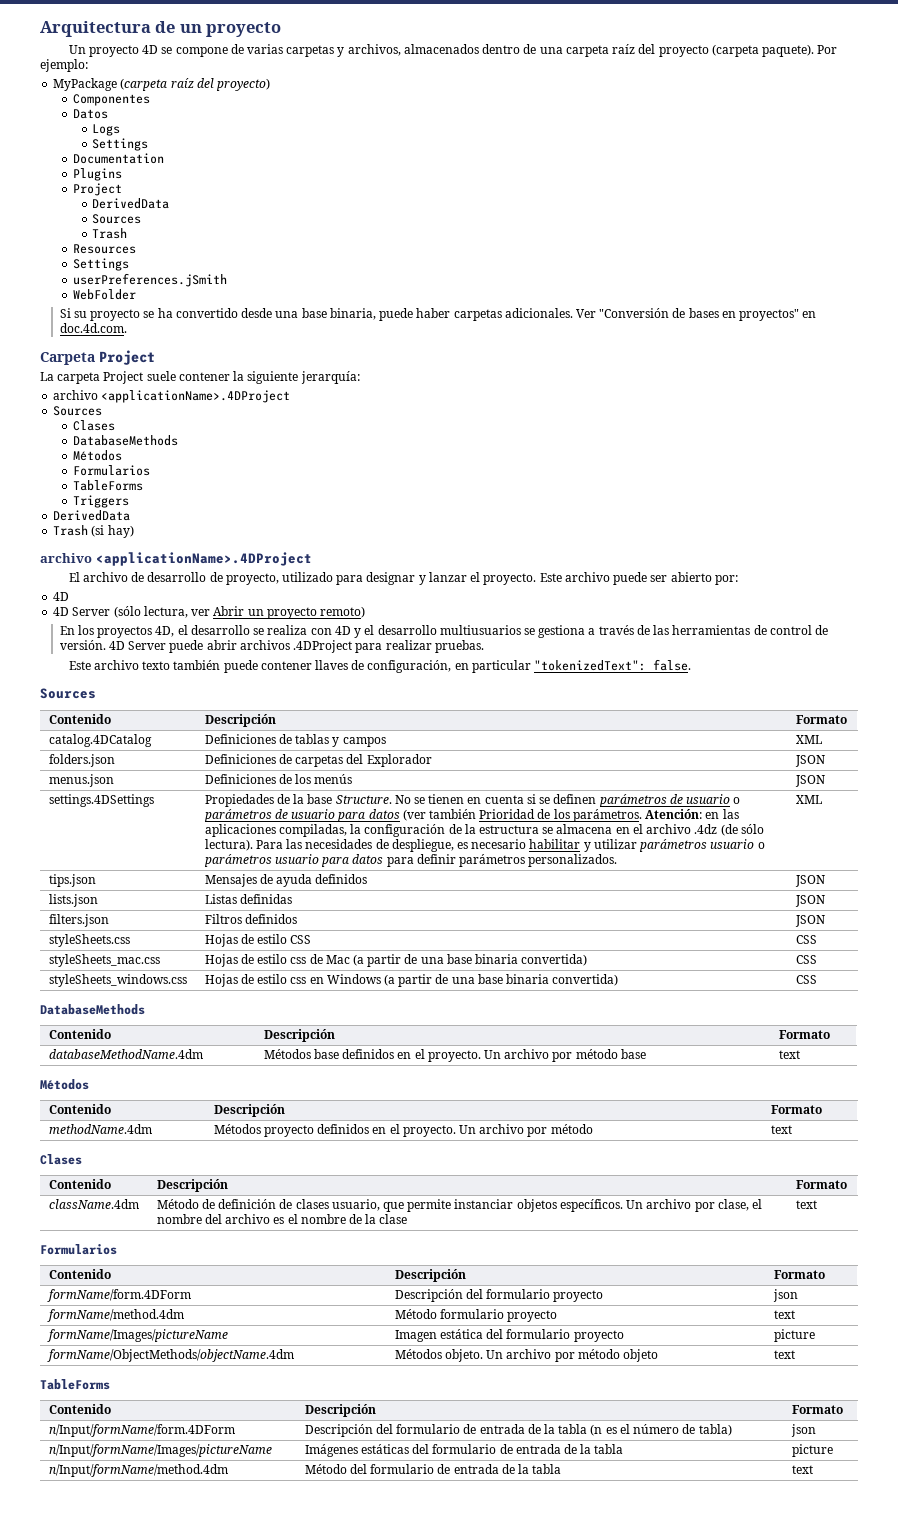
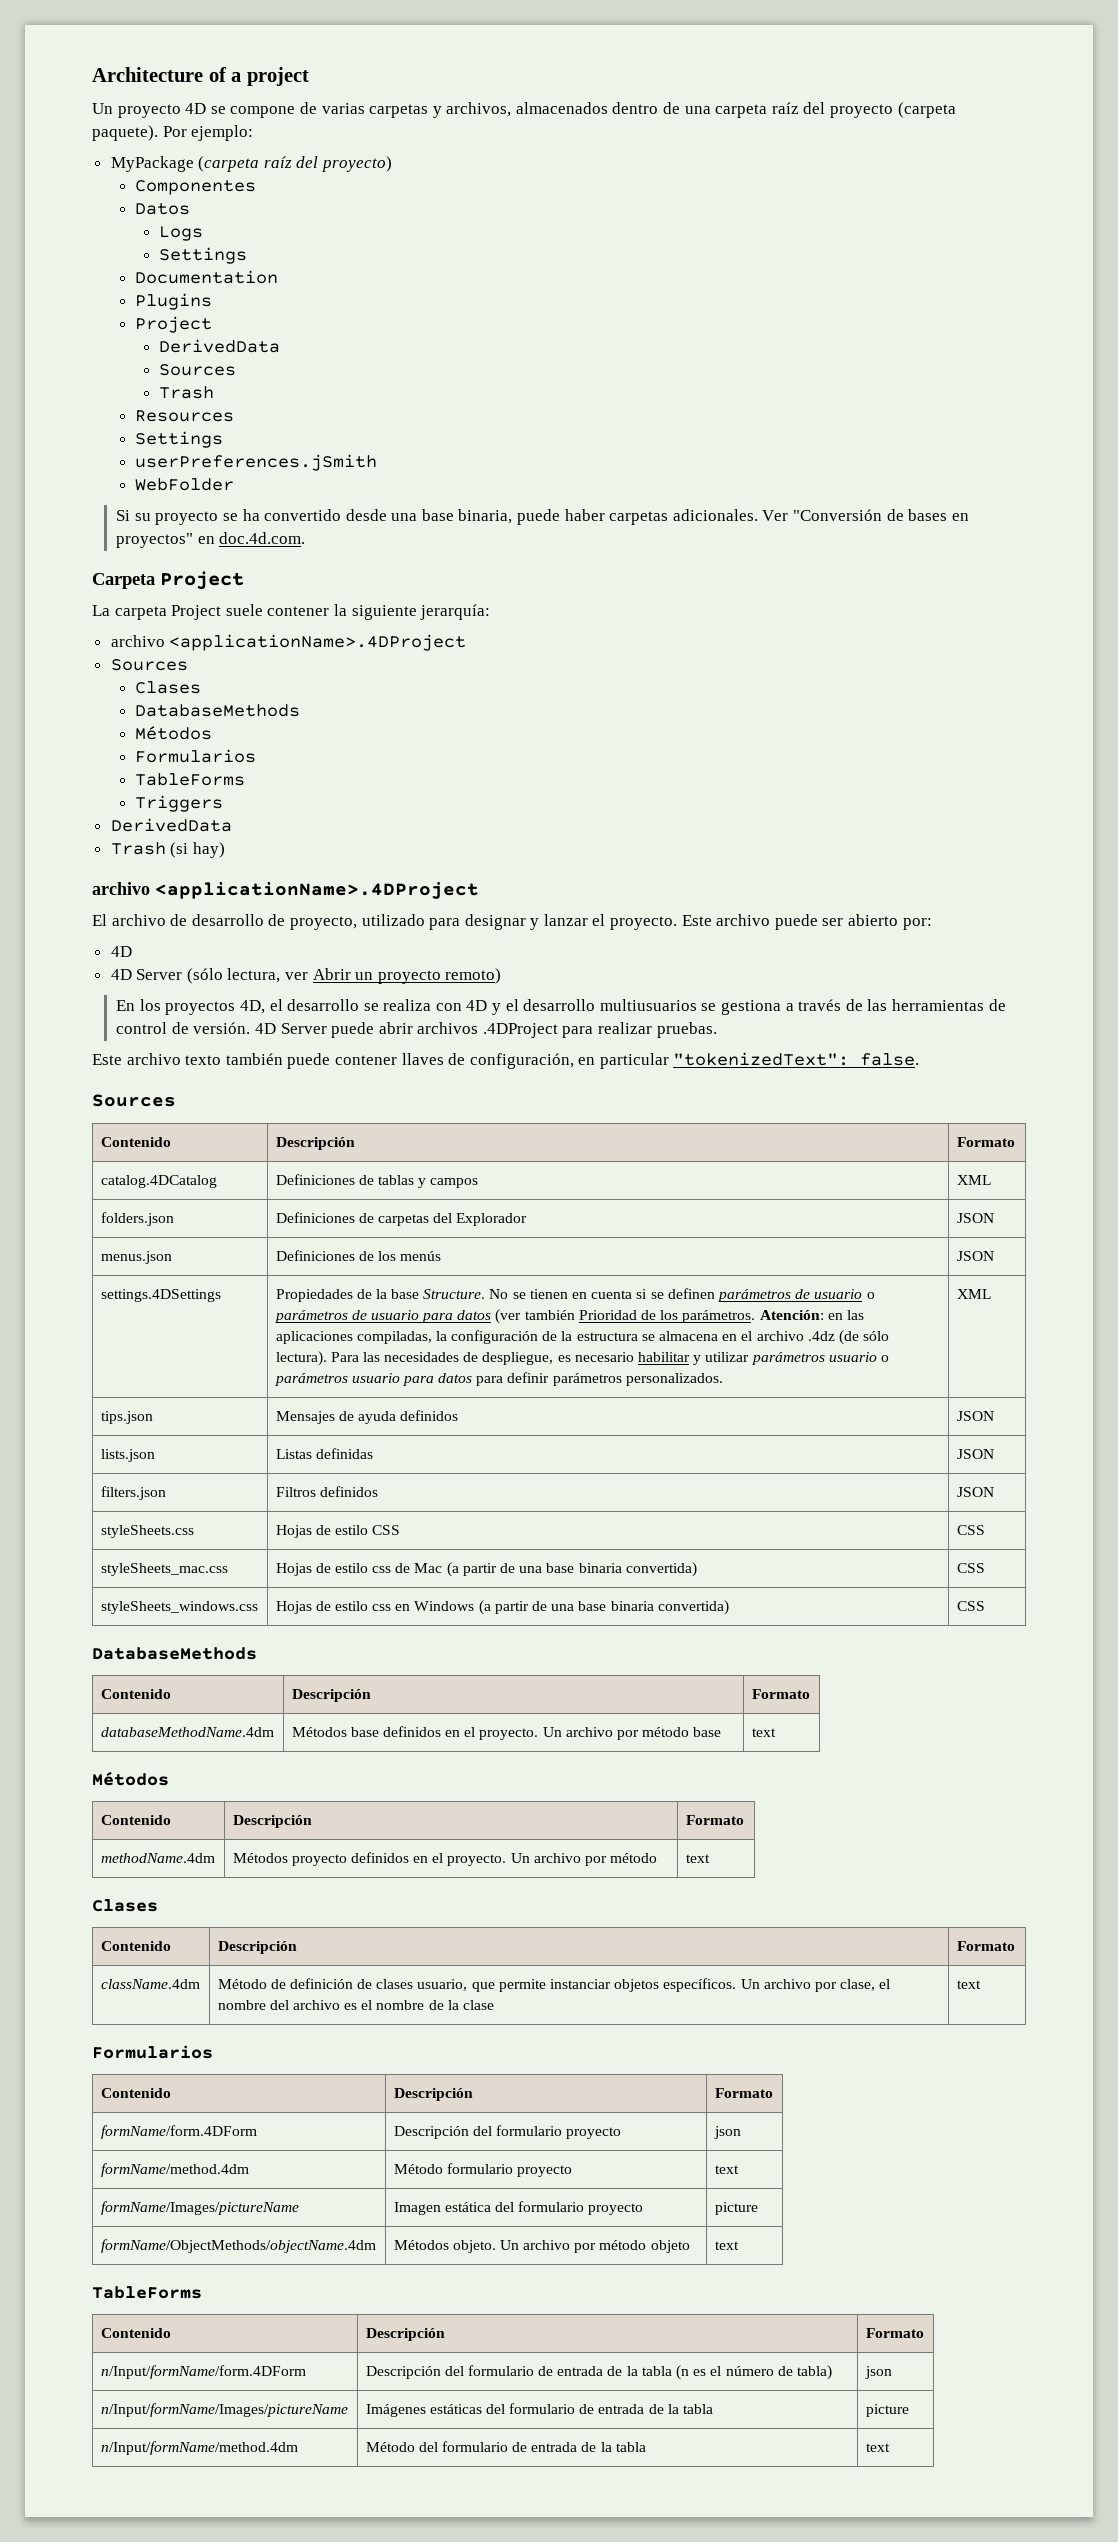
[40,21,282,37] Arquitectura de un proyecto -> [92,67,309,86] Architecture of a project

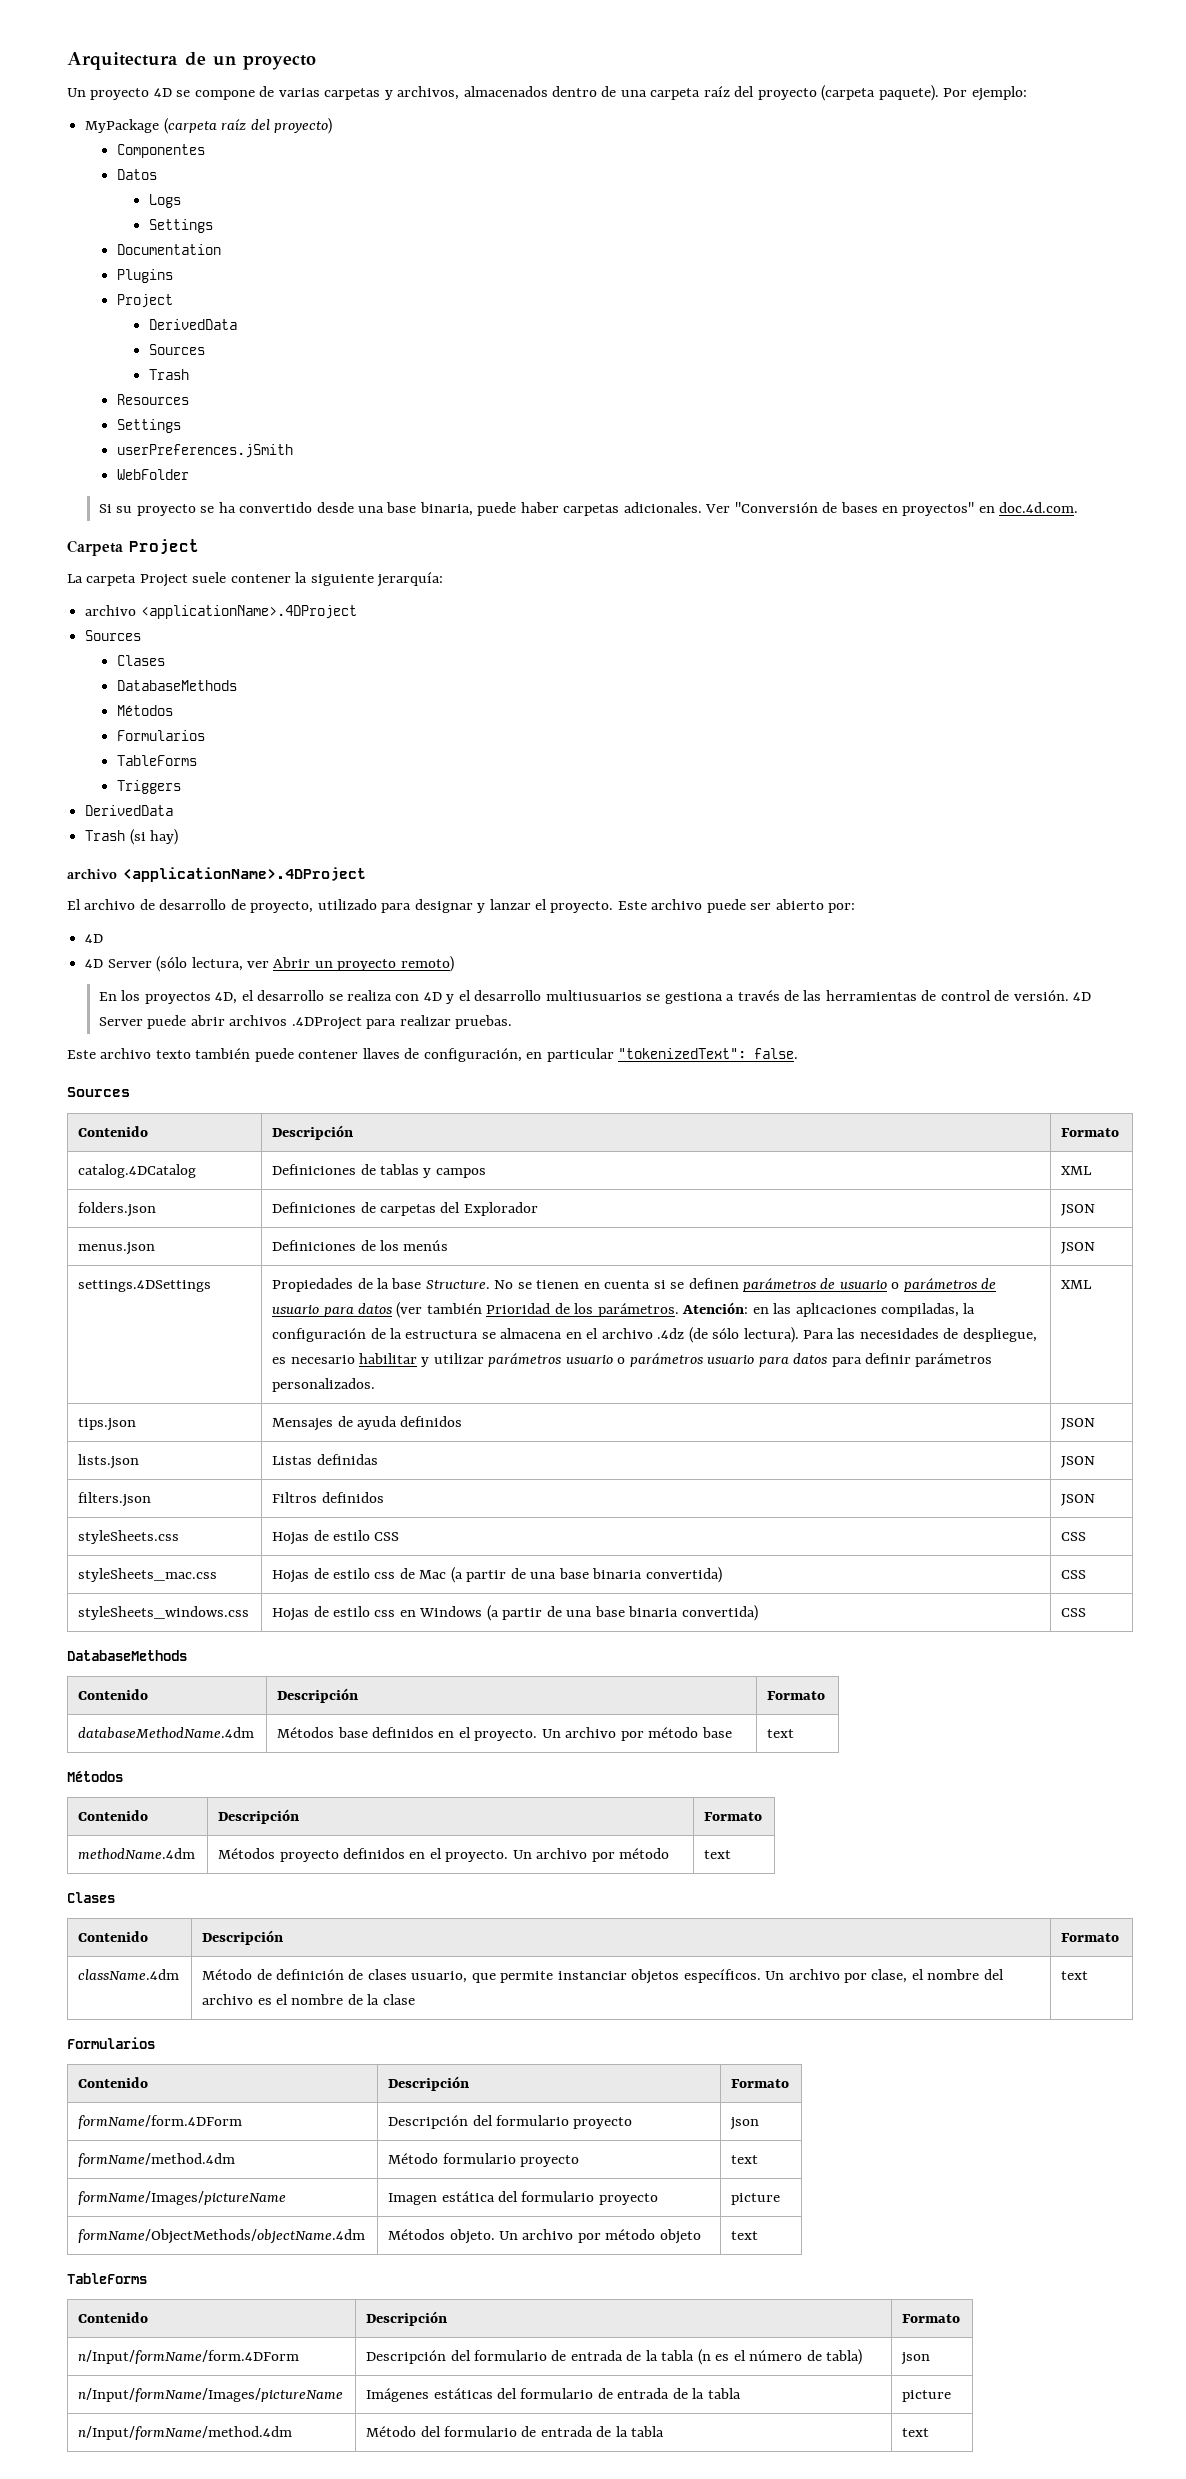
[92,67,309,86] Architecture of a project -> [67,52,316,70] Arquitectura de un proyecto

